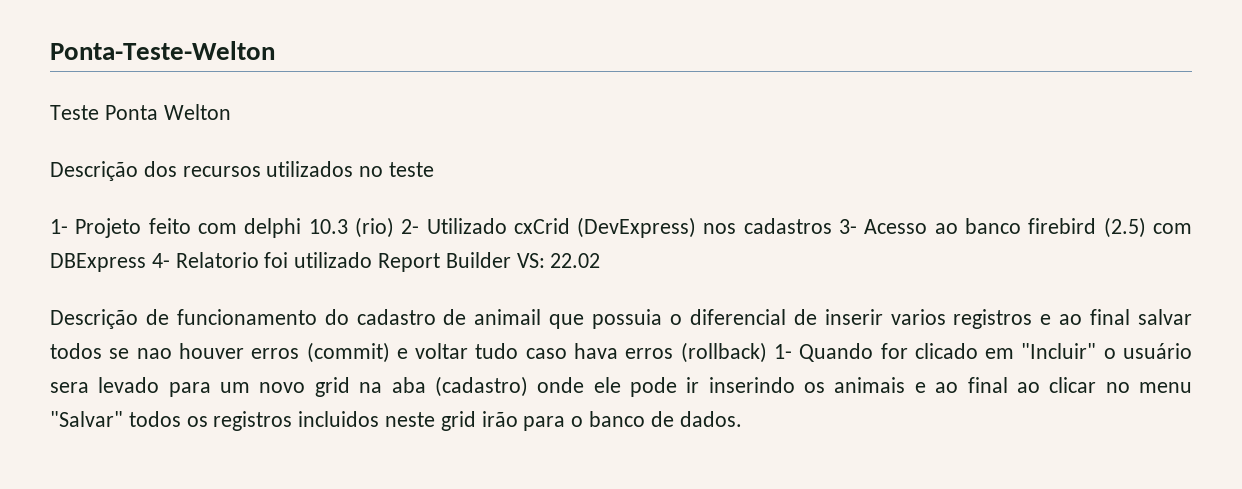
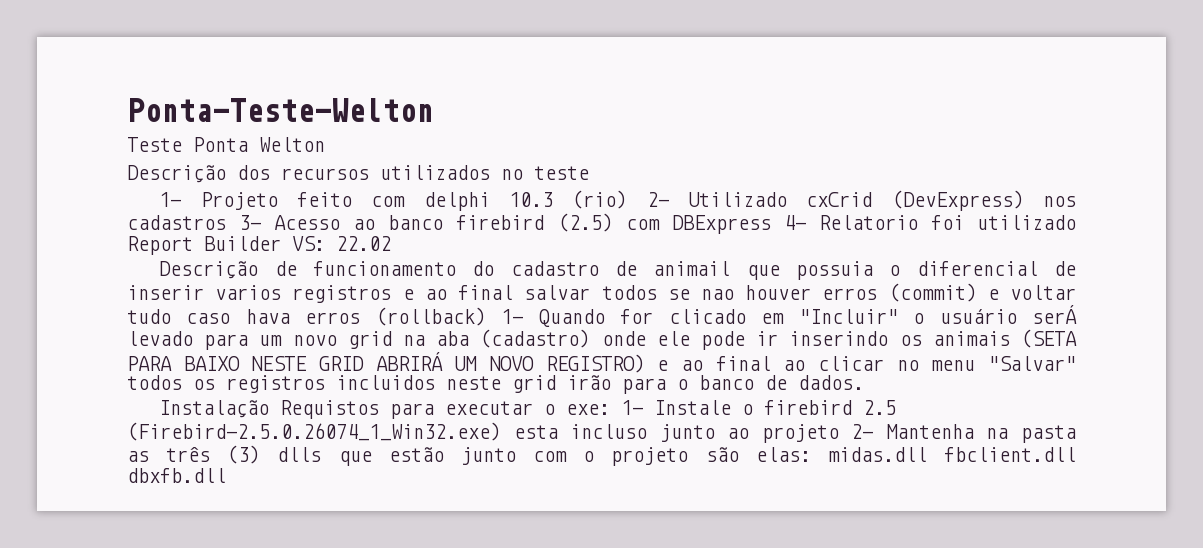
[50,382,89,393] sera -> [1032,305,1077,324] serÁ
(906, 385) none -> [1021,329,1078,348] [127,352,645,373] (SETA PARA BAIXO NESTE GRID ABRIRÁ UM NOVO REGISTRO)
(742, 419) none -> [159,400,897,419] [127,422,1076,443] [127,445,1076,466] [127,468,226,483] // Instalação Requistos para executar o exe: 1- Instale o firebird 2.5 (Firebird-2.5.0.26074_1_Win32.exe) esta incluso junto ao projeto 2- Mantenha na pasta as três (3) dlls que estão junto com o projeto são elas: midas.dll fbclient.dll dbxfb.dll

